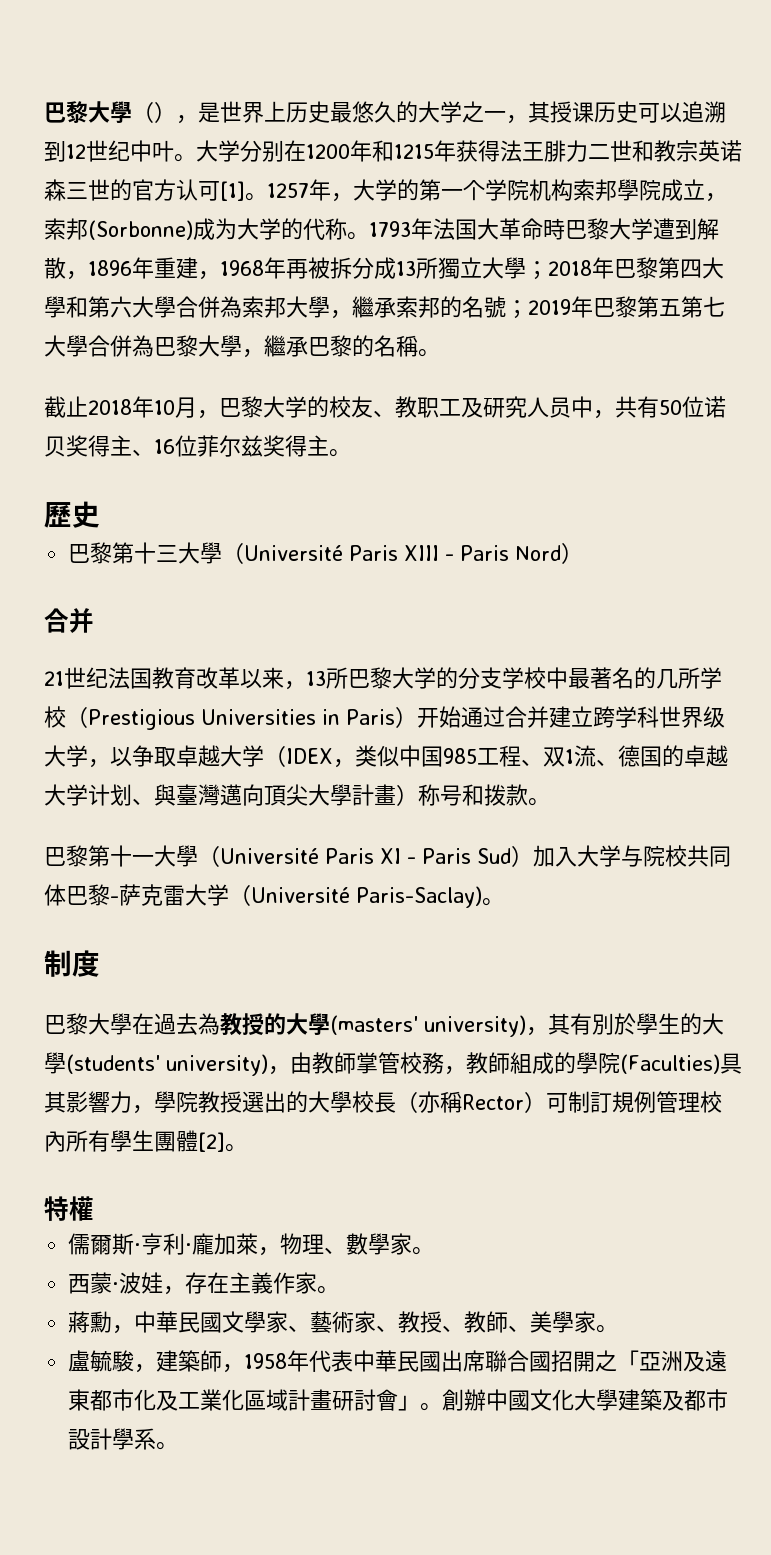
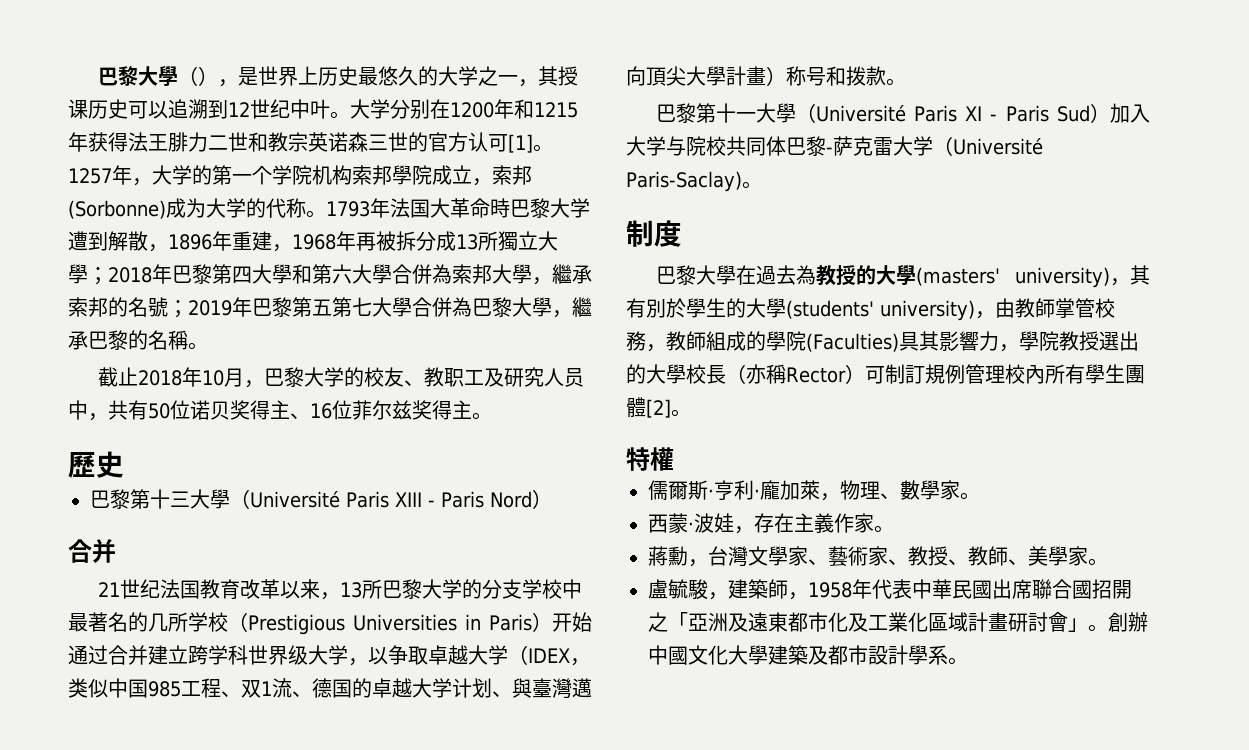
[134,1311,223,1333] 中華民國 -> [708,546,748,567] 台灣

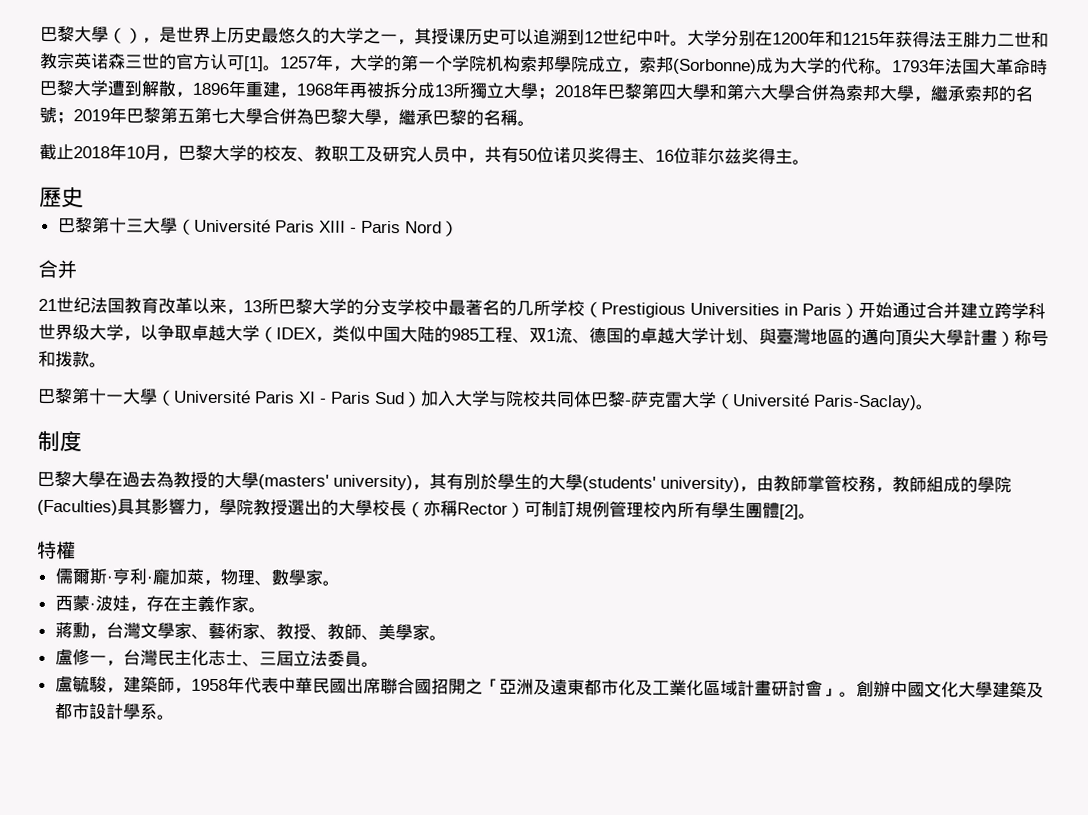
(148, 688) none -> [400,326,452,343] 大陆的
(572, 688) none -> [810,328,862,345] 地區的
(1108, 562) none -> [54,649,379,667] // 盧修一，台灣民主化志士、三屆立法委員。

